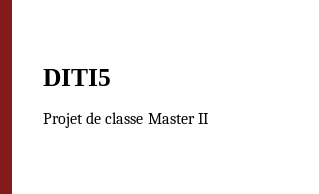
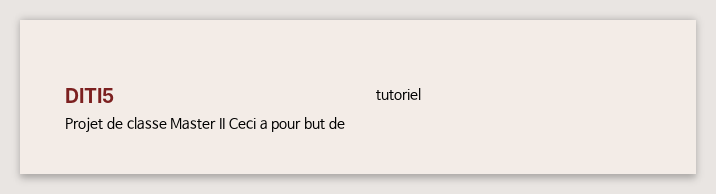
(209, 118) none -> [228,117,346,132] [376,88,421,101] Ceci a pour but de tutoriel

